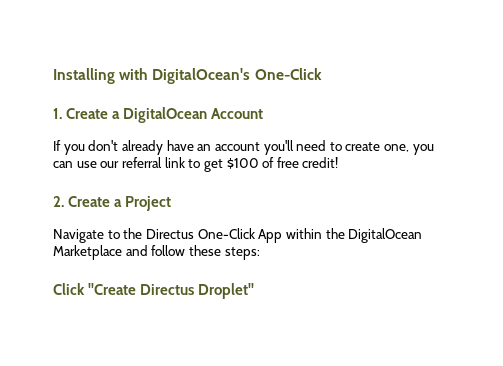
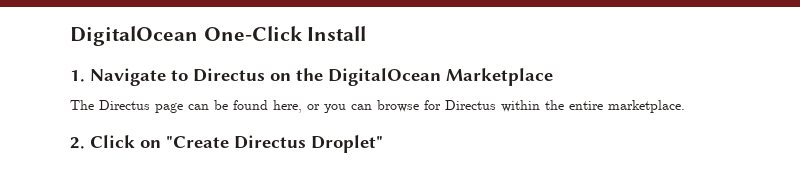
[53,68,322,84] Installing with DigitalOcean's One-Click -> [70,26,367,46] DigitalOcean One-Click Install
[66,107,264,123] [53,140,434,155] [53,157,339,172] [53,196,172,211] [53,228,423,243] [53,245,260,260] [53,283,85,295] Create a DigitalOcean Account // If you don't already have an account you'll need to create one, you can use our referral link to get $100 of free credit! // 2. Create a Project // Navigate to the Directus One-Click App within the DigitalOcean Marketplace and follow these steps: // Click -> [90,68,553,86] [70,100,685,113] [70,135,161,149] Navigate to Directus on the DigitalOcean Marketplace // The Directus page can be found here, or you can browse for Directus within the entire marketplace. // 2. Click on

